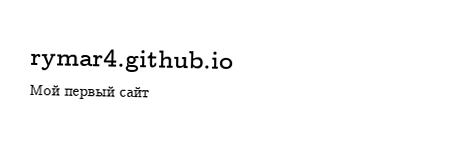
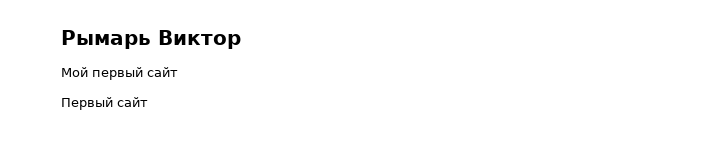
[29,46,234,75] rymar4.github.io -> [61,30,241,49] Рымарь Виктор
(150, 92) none -> [61,97,148,110] // Первый сайт

